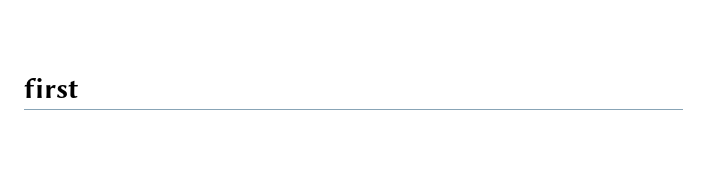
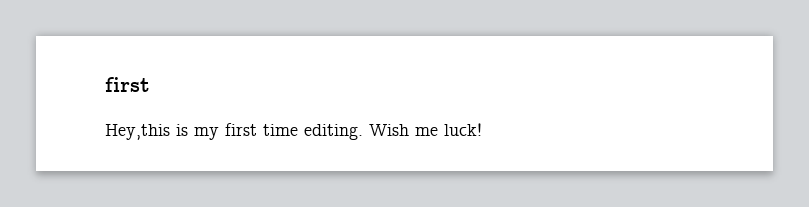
[24,78,78,98] first -> [105,77,150,92] [105,123,482,140] first // Hey,this is my first time editing. Wish me luck!

